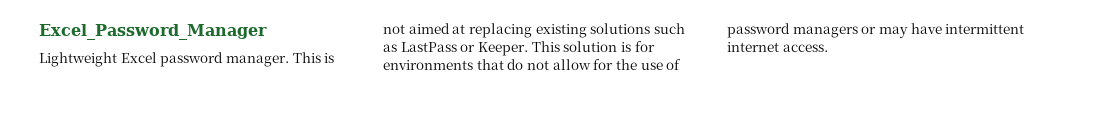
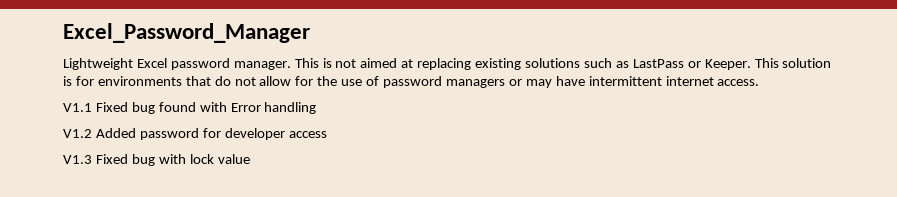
(828, 48) none -> [63,102,317,114] [63,128,327,140] [63,154,250,166] // V1.1 Fixed bug found with Error handling // V1.2 Added password for developer access // V1.3 Fixed bug with lock value

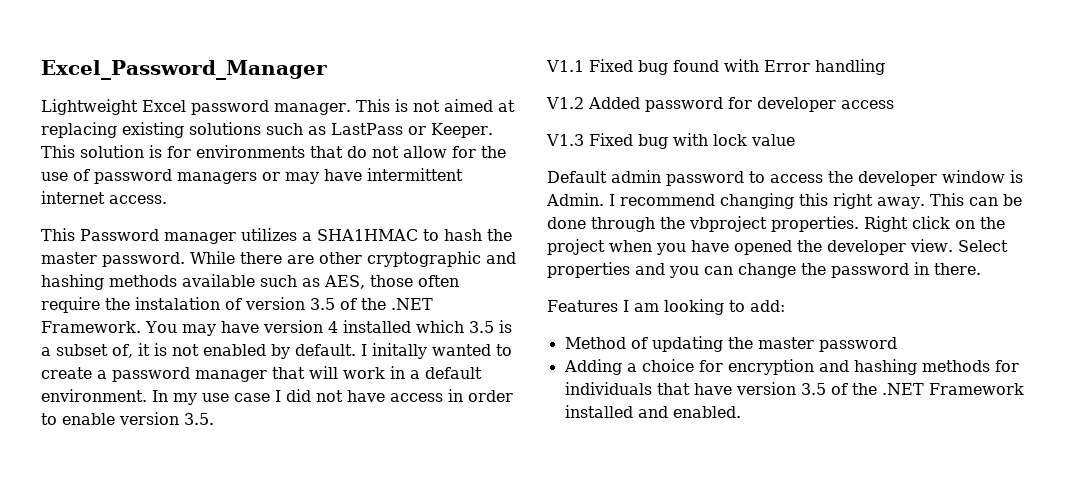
(760, 82) none -> [41,228,512,244] [41,251,516,267] [41,274,459,290] [41,297,433,313] [41,320,512,336] [41,343,512,359] [41,366,482,382] [41,389,513,405] [41,412,214,425] // This Password manager utilizes a SHA1HMAC to hash the master password. While there are other cryptographic and hashing methods available such as AES, those often require the instalation of version 3.5 of the .NET Framework. You may have version 4 installed which 3.5 is a subset of, it is not enabled by default. I initally wanted to create a password manager that will work in a default environment. In my use case I did not have access in order to enable version 3.5.
(250, 159) none -> [547,170,1023,186] [546,193,1022,209] [547,216,1005,232] [547,239,1008,255] [547,262,981,278] [547,299,785,315] [564,336,897,352] [563,359,1019,375] [564,382,1024,395] [564,405,741,418] // Default admin password to access the developer window is Admin. I recommend changing this right away. This can be done through the vbproject properties. Right click on the project when you have opened the developer view. Select properties and you can change the password in there. // Features I am looking to add: // Method of updating the master password // Adding a choice for encryption and hashing methods for individuals that have version 3.5 of the .NET Framework installed and enabled.

